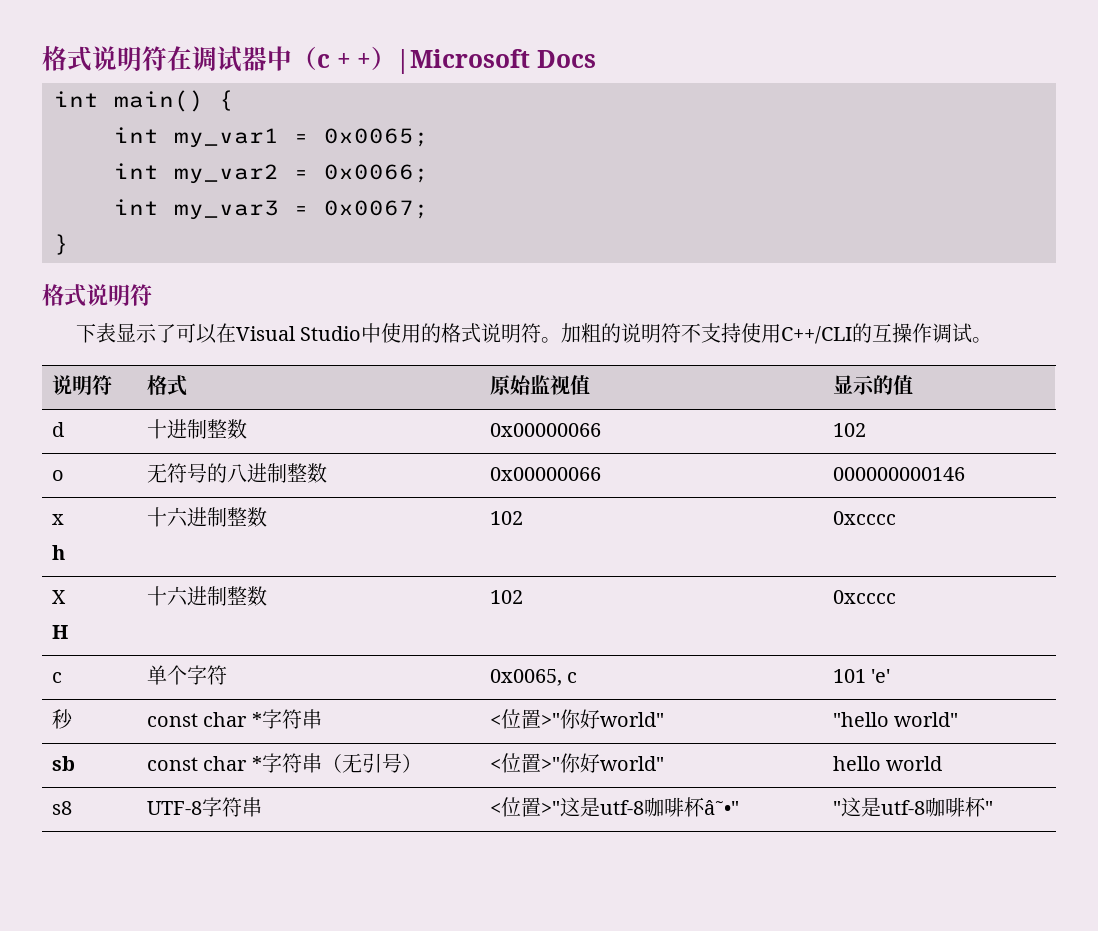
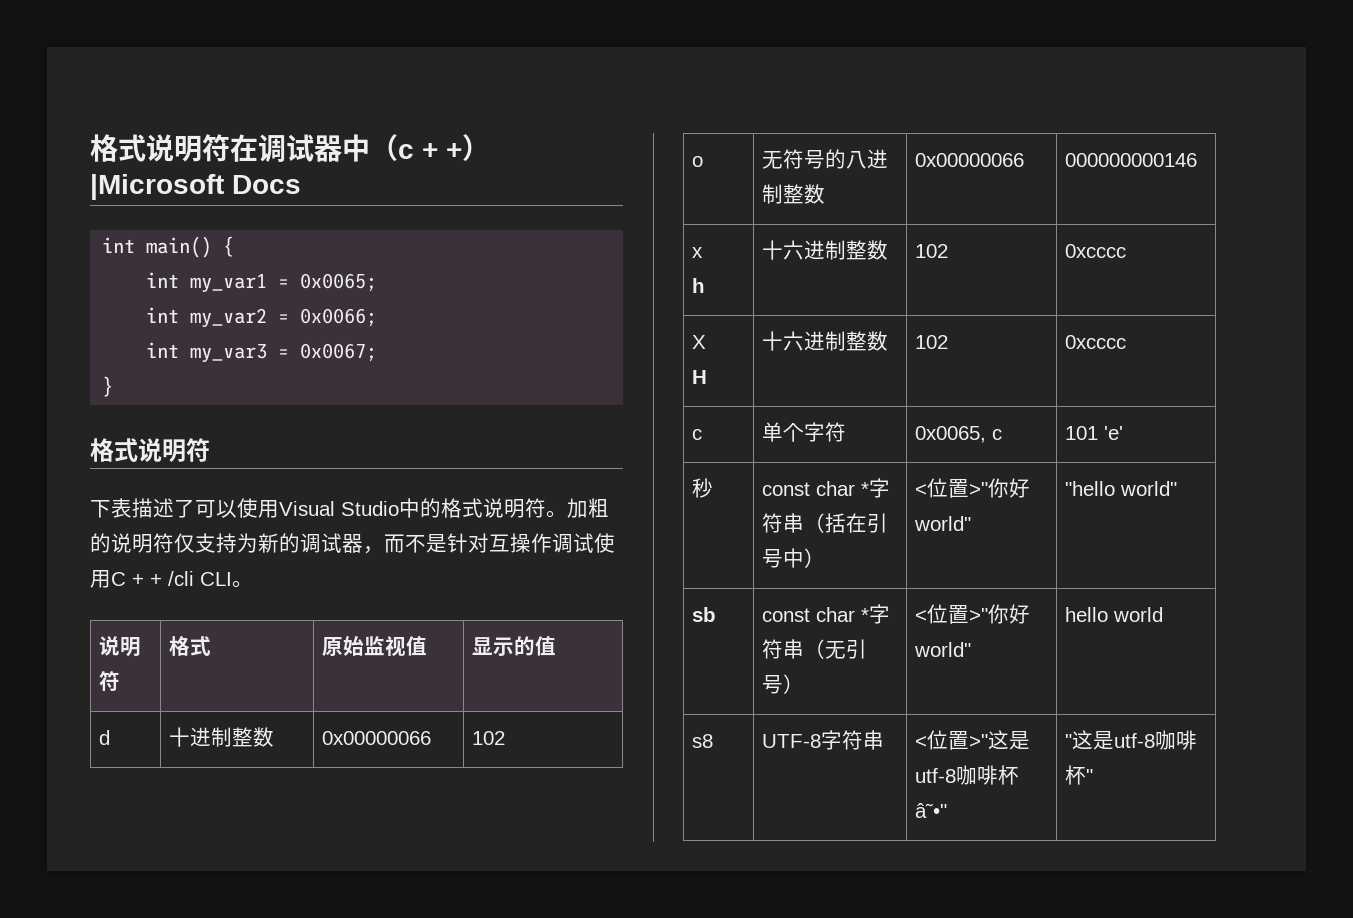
[115,323,236,344] 显示了可以在 -> [132,498,279,518] 描述了可以使用
[381,323,422,343] 使用 -> (420, 508) none
[681,323,973,344] 不支持使用C++/CLI的互操作调试 -> [174,533,615,554] [90,570,232,588] 仅支持为新的调试器，而不是针对互操作调试使用C + + /cli CLI
(322, 719) none -> [803,513,888,533] [761,548,825,568] （括在引号中）

